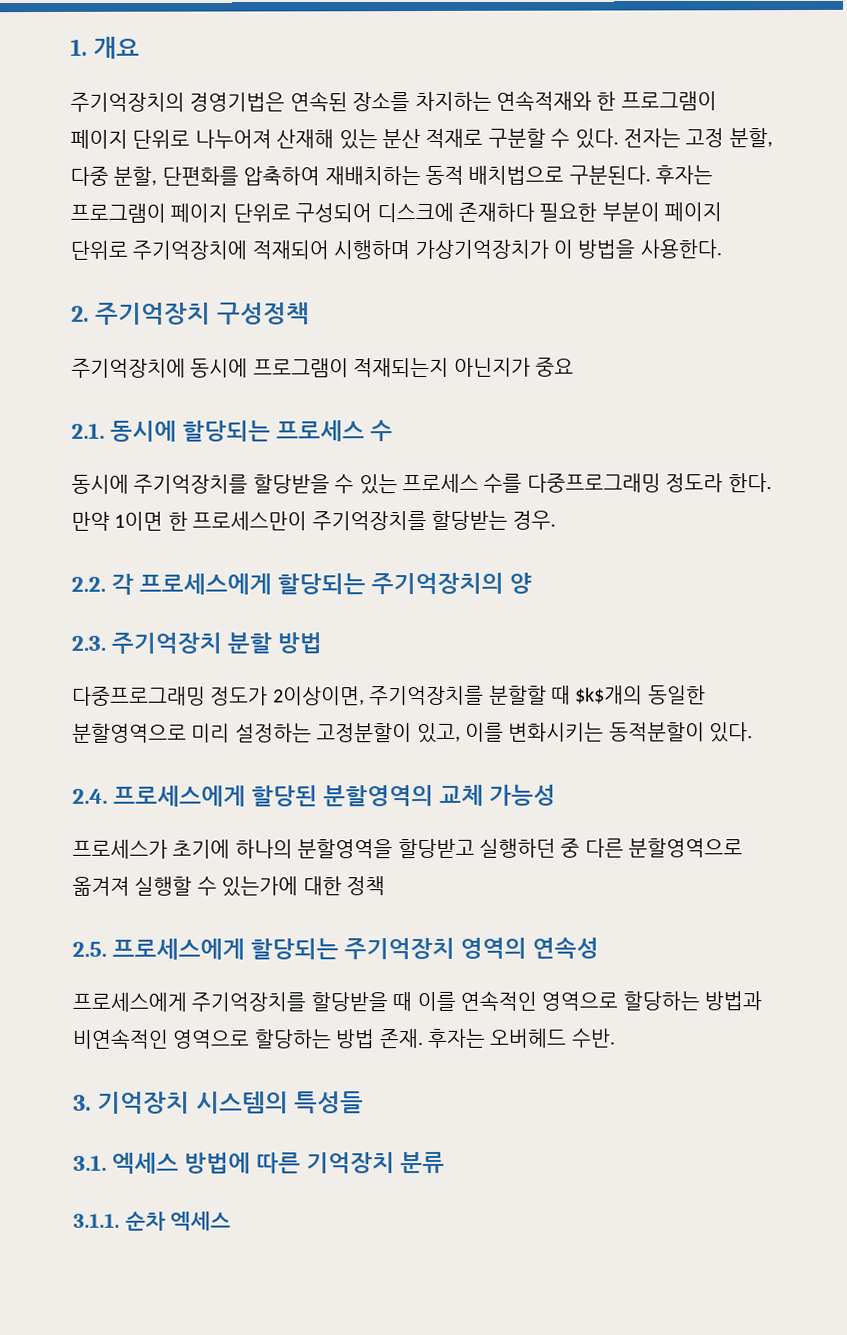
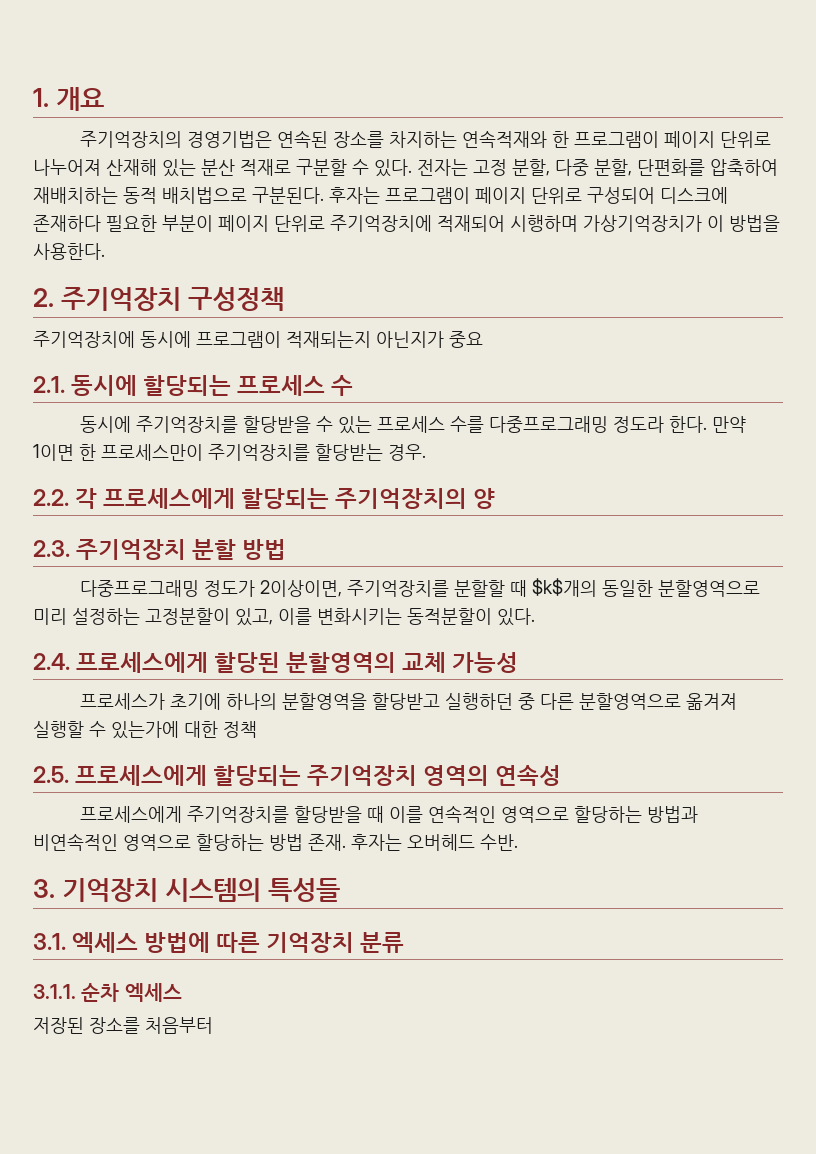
(232, 1221) none -> [33,1017,213,1034] // 저장된 장소를 처음부터

